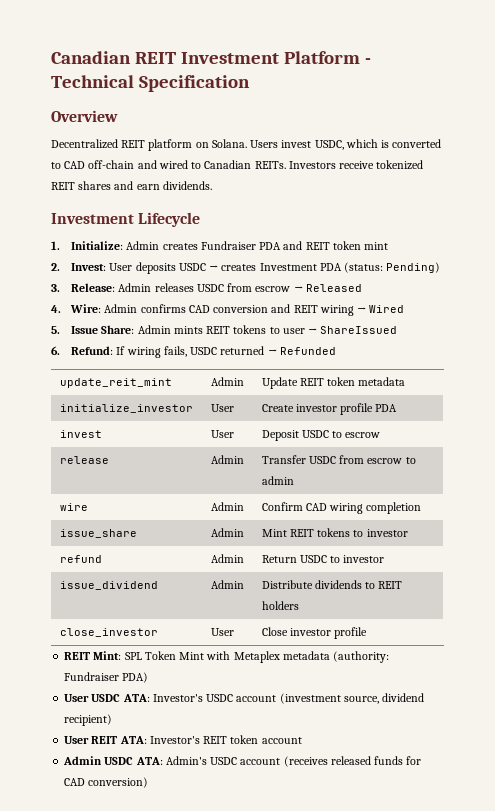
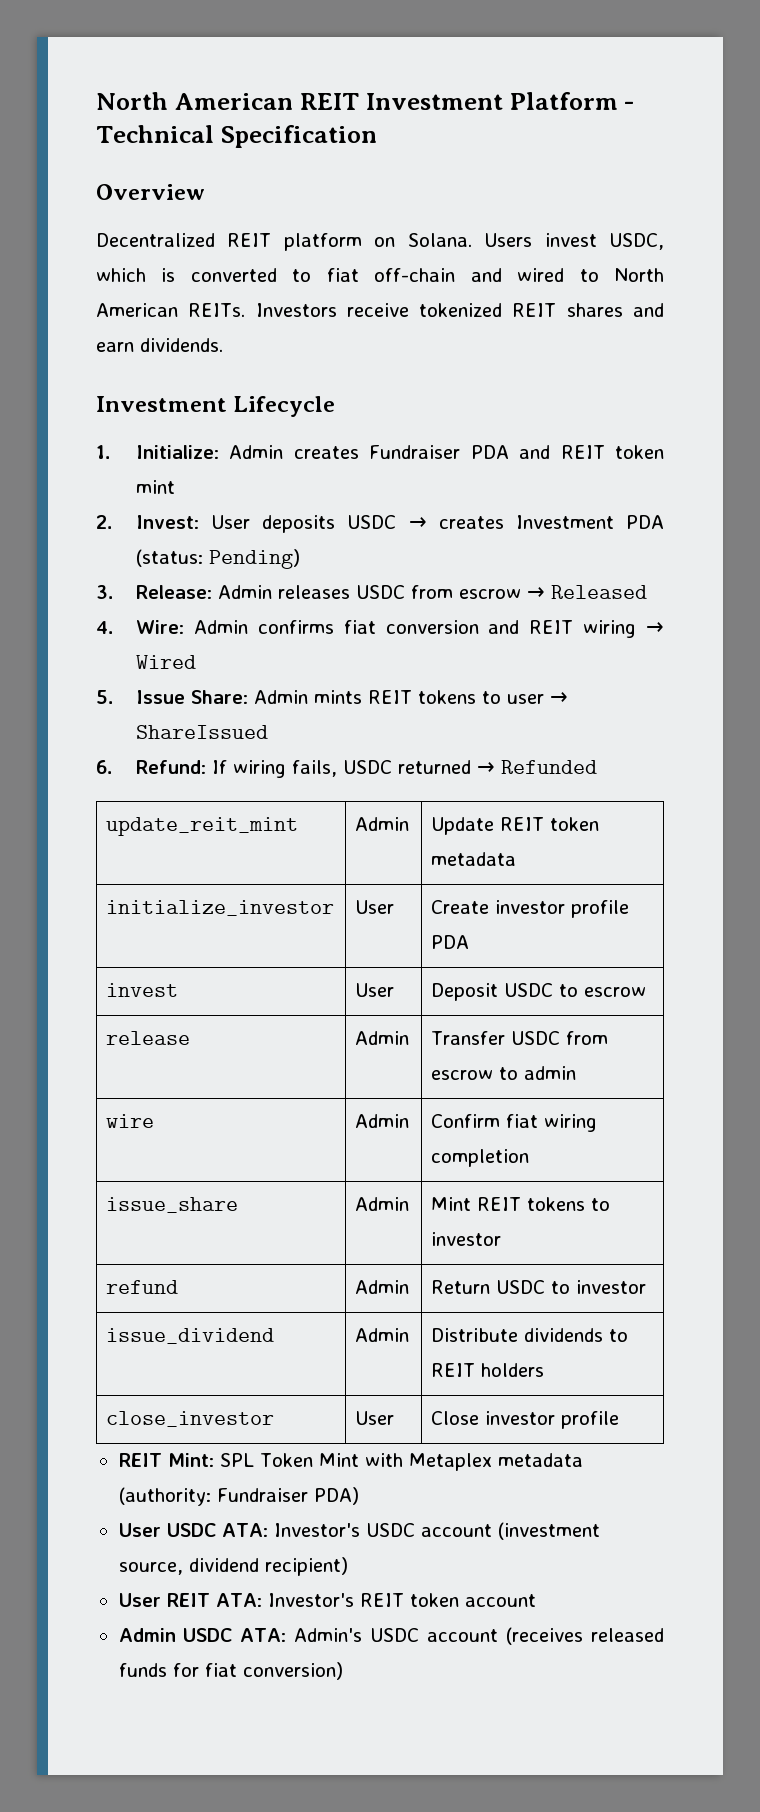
[51,51,131,64] Canadian -> [96,92,293,110] North American
[64,161,86,169] CAD -> [326,268,359,282] fiat
[204,160,252,169] Canadian -> [614,268,665,282] [96,303,178,317] North American
[188,305,210,313] CAD -> [343,620,376,634] fiat
[305,503,327,511] CAD -> [506,1114,539,1128] fiat
[64,778,86,786] CAD -> [204,1663,237,1677] fiat

